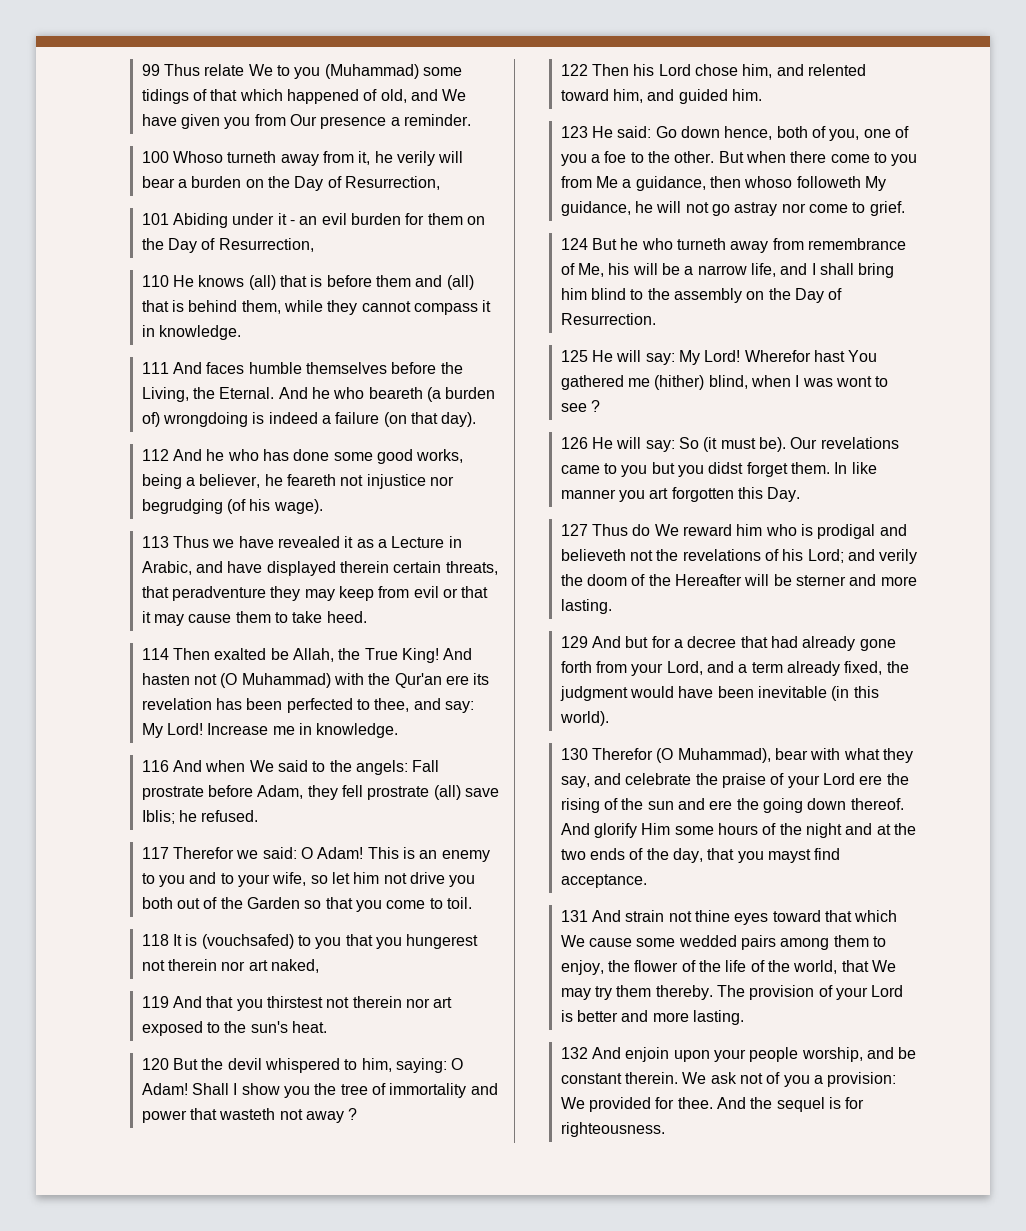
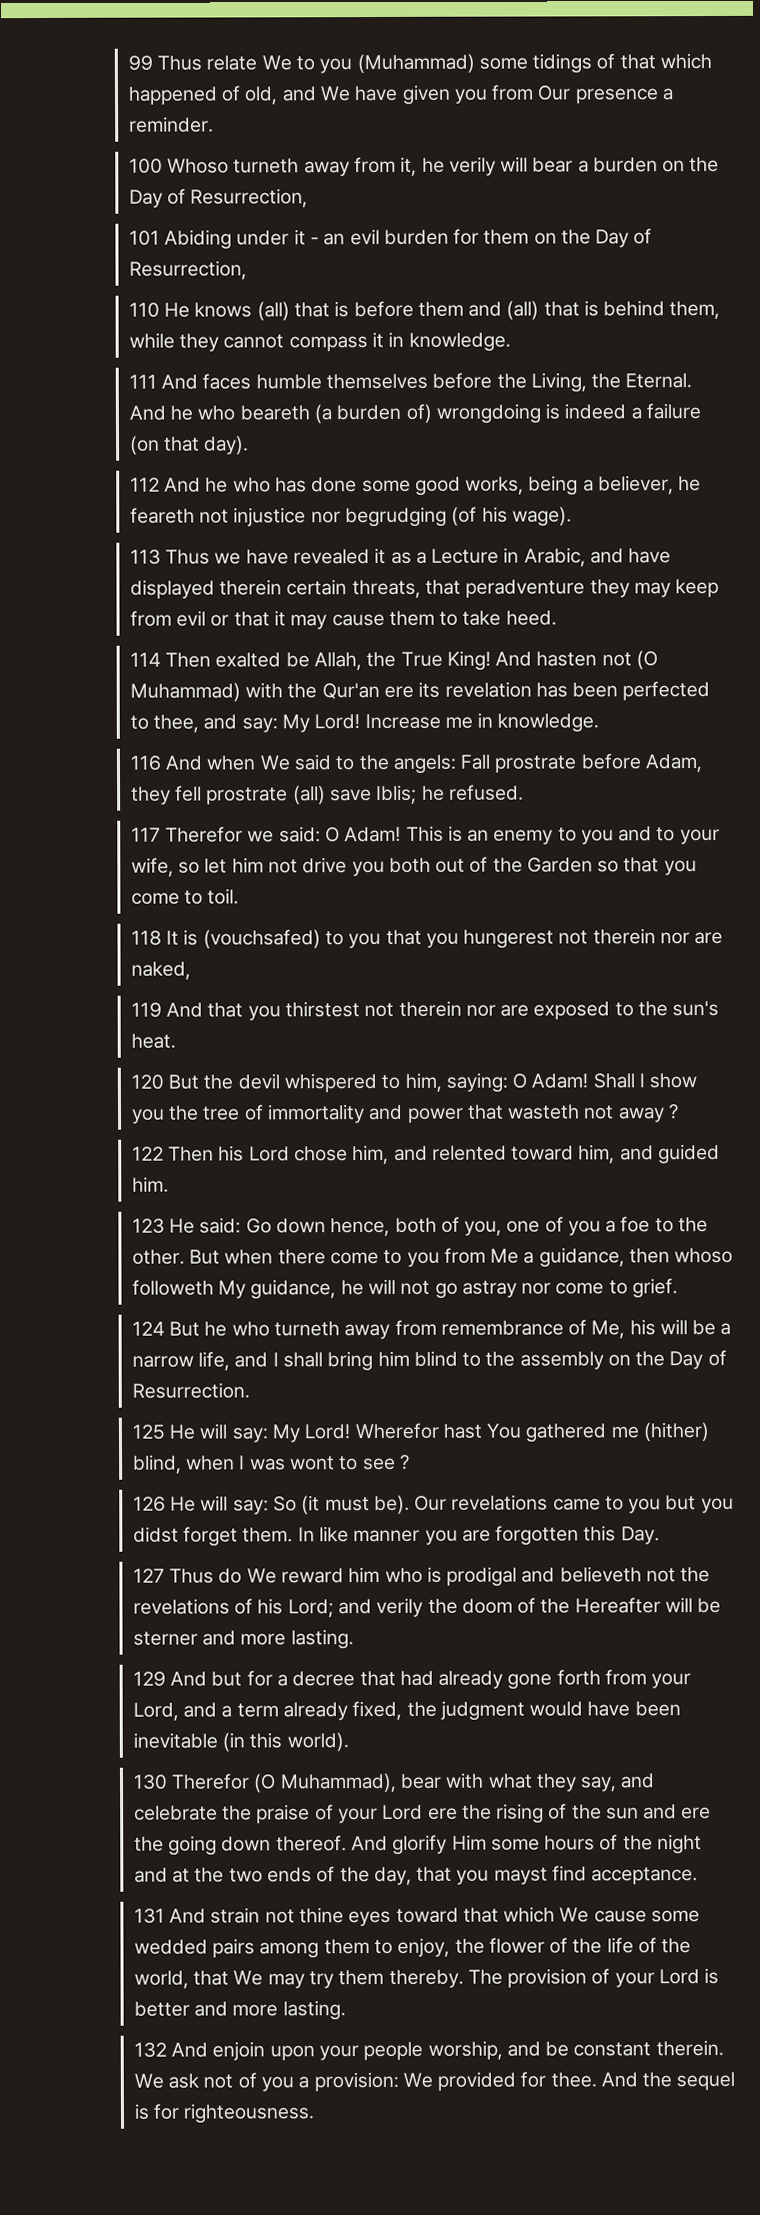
[248,960,268,971] art -> [694,931,724,945] are
[433,997,453,1008] art -> [500,1004,530,1017] are
[649,488,669,499] art -> [461,1529,491,1542] are

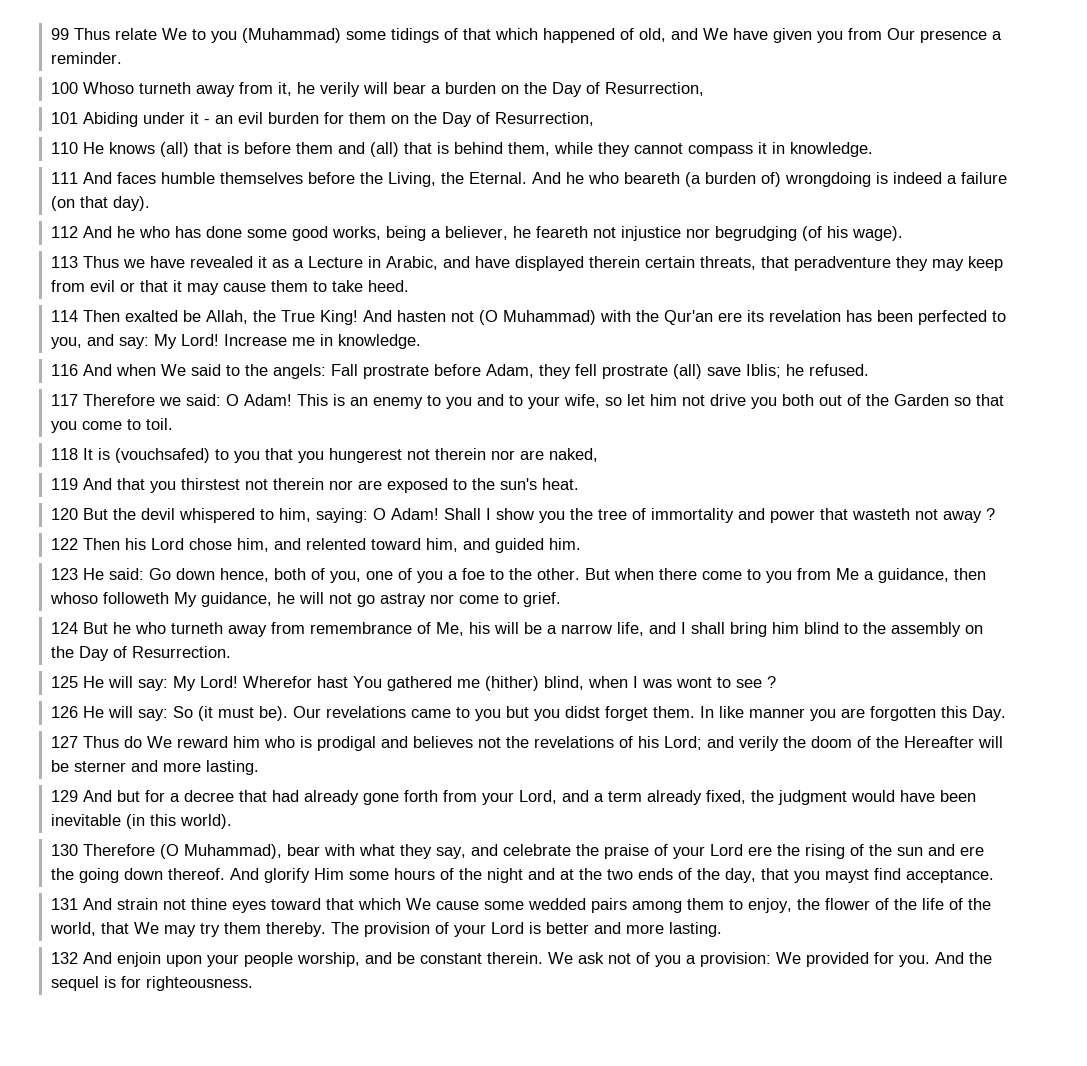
[153,714,200,733] thee, -> [50,337,82,349] you,
[165,826,244,843] Therefor -> [82,394,155,406] Therefore
[559,1566,642,1583] believeth -> [412,736,473,748] believes
[171,1773,251,1790] Therefor -> [82,844,155,856] Therefore
[550,2072,597,2088] thee. -> [898,955,930,967] you.

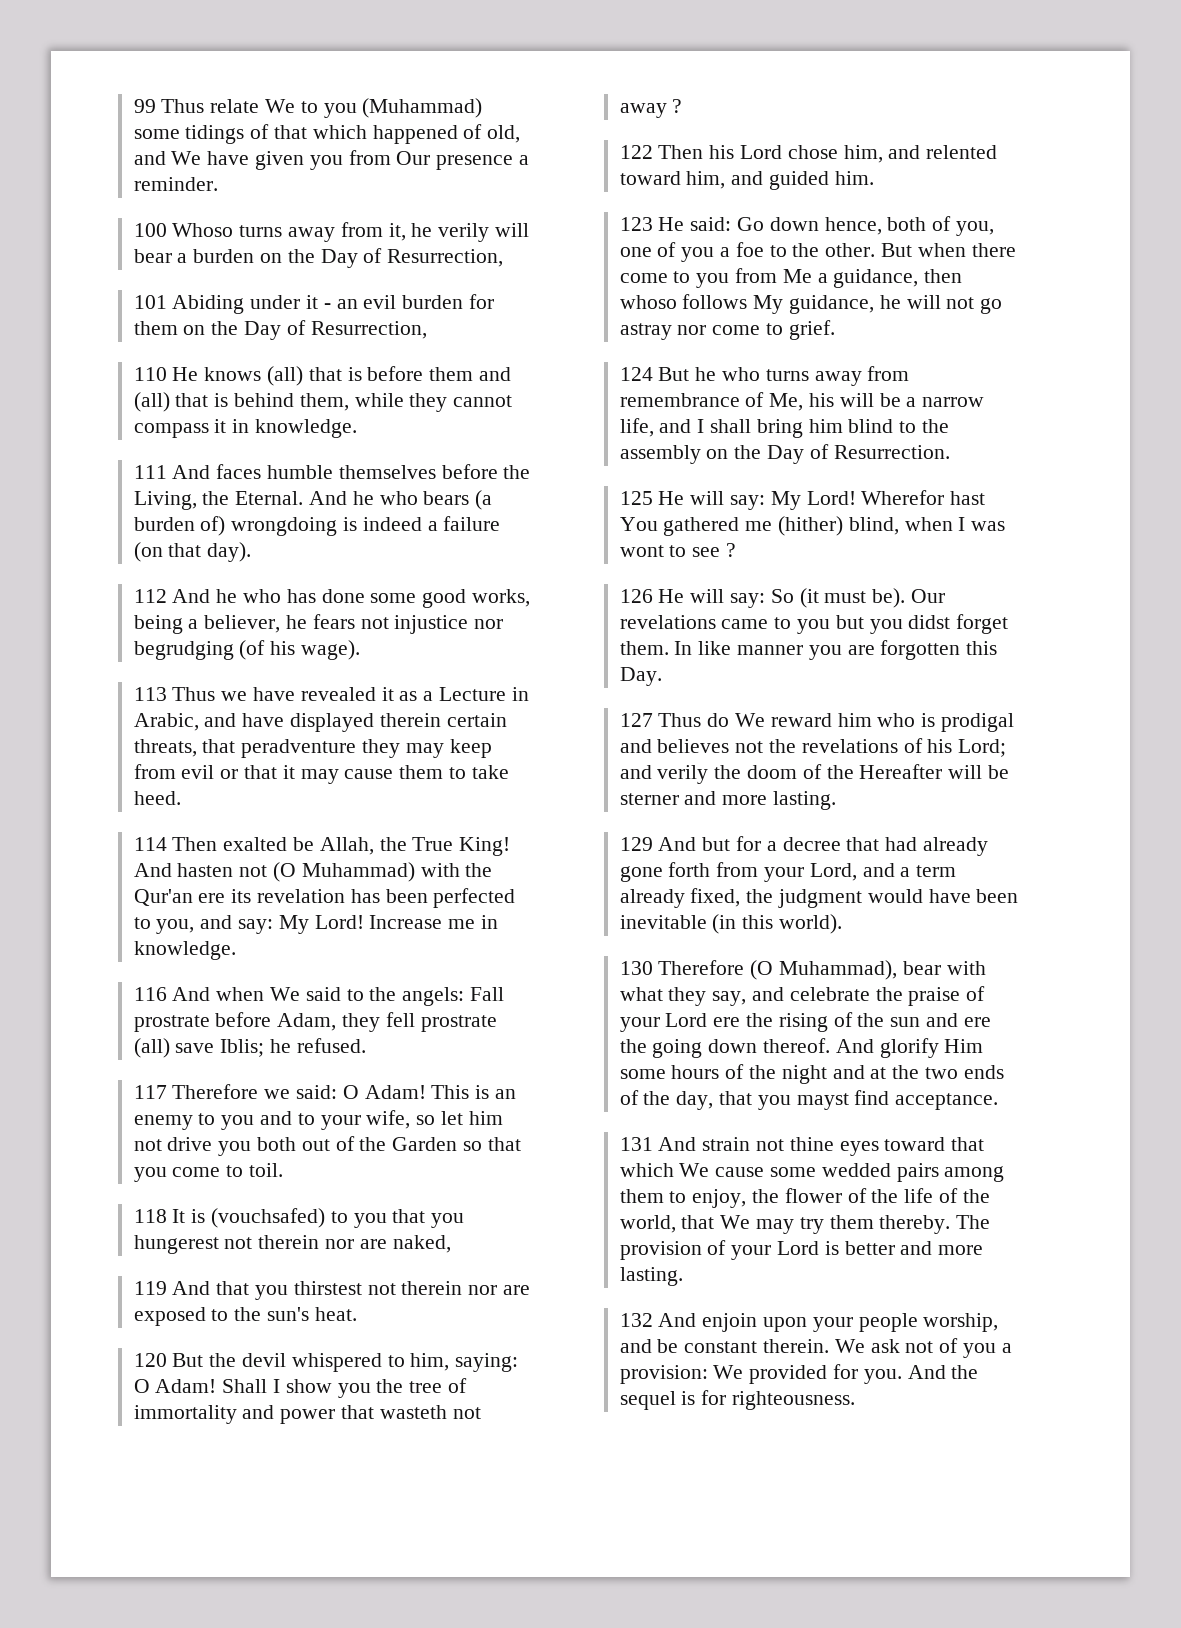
[138,82,191,94] turneth -> [239,225,283,237] turns
[623,172,680,184] beareth -> [423,491,470,505] bears
[535,226,588,238] feareth -> [312,614,355,629] fears
[102,592,169,604] followeth -> [682,294,748,309] follows
[170,622,223,634] turneth -> [765,369,809,381] turns

